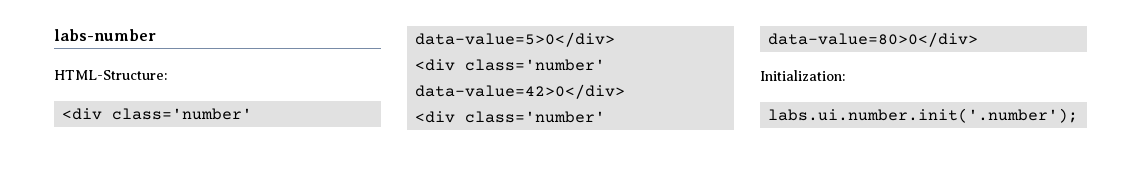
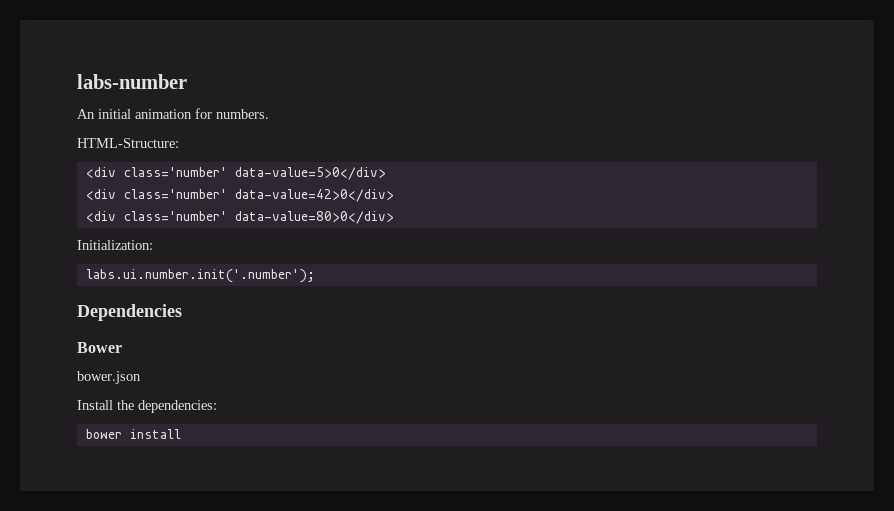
(156, 35) none -> [77,108,269,119] // An initial animation for numbers.
(1079, 115) none -> [77,304,182,321] [77,342,122,353] [77,371,141,384] [77,400,217,413] [85,429,181,439] // Dependencies // Bower // bower.json // Install the dependencies: // bower install

